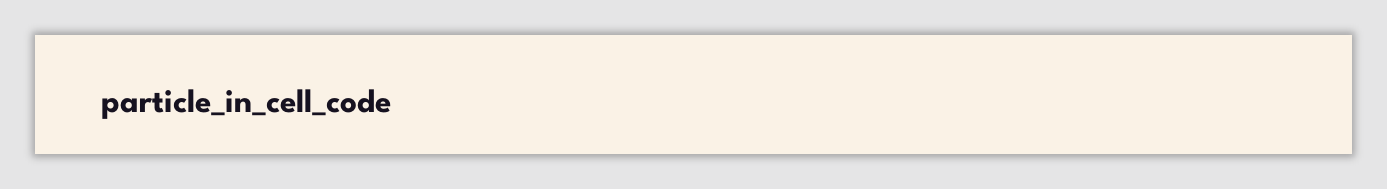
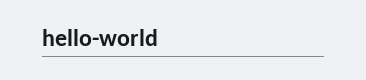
[101,89,391,119] particle_in_cell_code -> [42,29,158,46] hello-world

